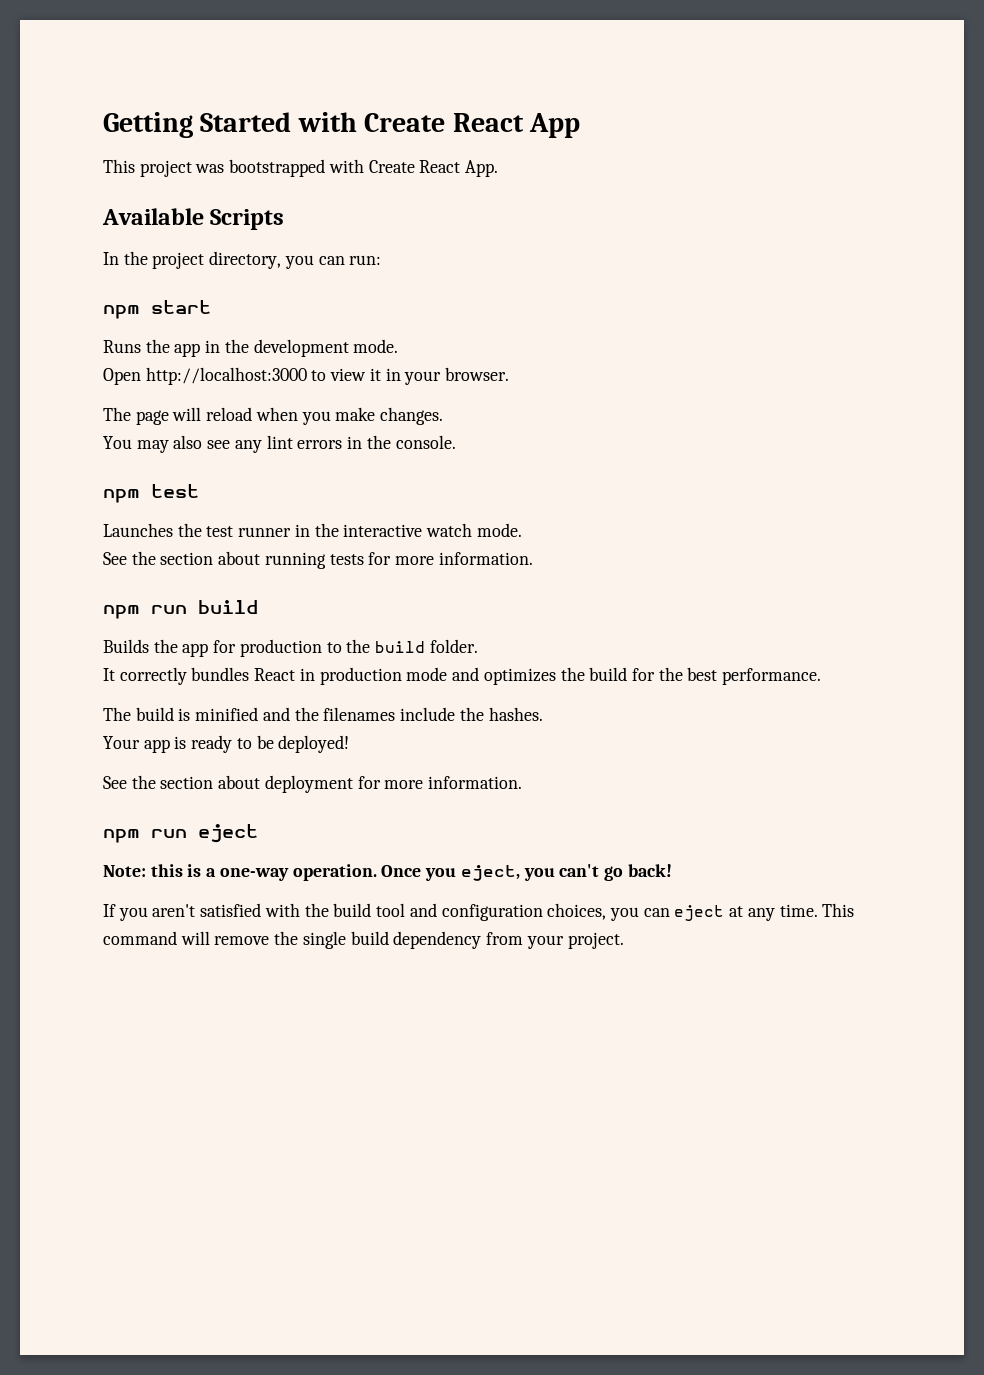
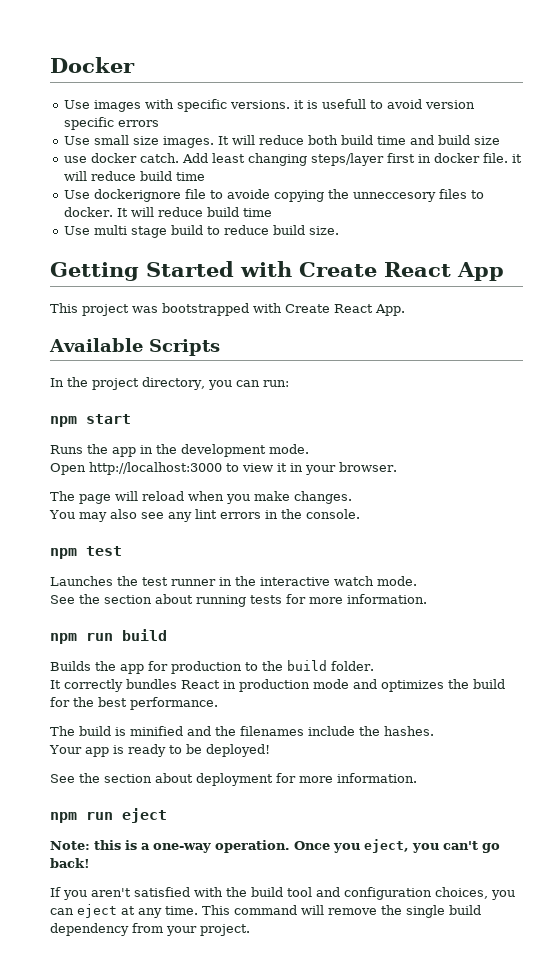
(103, 125) none -> [50,57,135,73] [64,99,476,112] [64,117,160,130] [64,135,501,148] [64,153,523,166] [64,171,206,181] [64,189,485,202] [64,207,273,217] [64,225,340,238] Docker // Use images with specific versions. it is usefull to avoid version specific errors // Use small size images. It will reduce both build time and build size // use docker catch. Add least changing steps/layer first in docker file. it will reduce build time // Use dockerignore file to avoide copying the unneccesory files to docker. It will reduce build time // Use multi stage build to reduce build size. //

